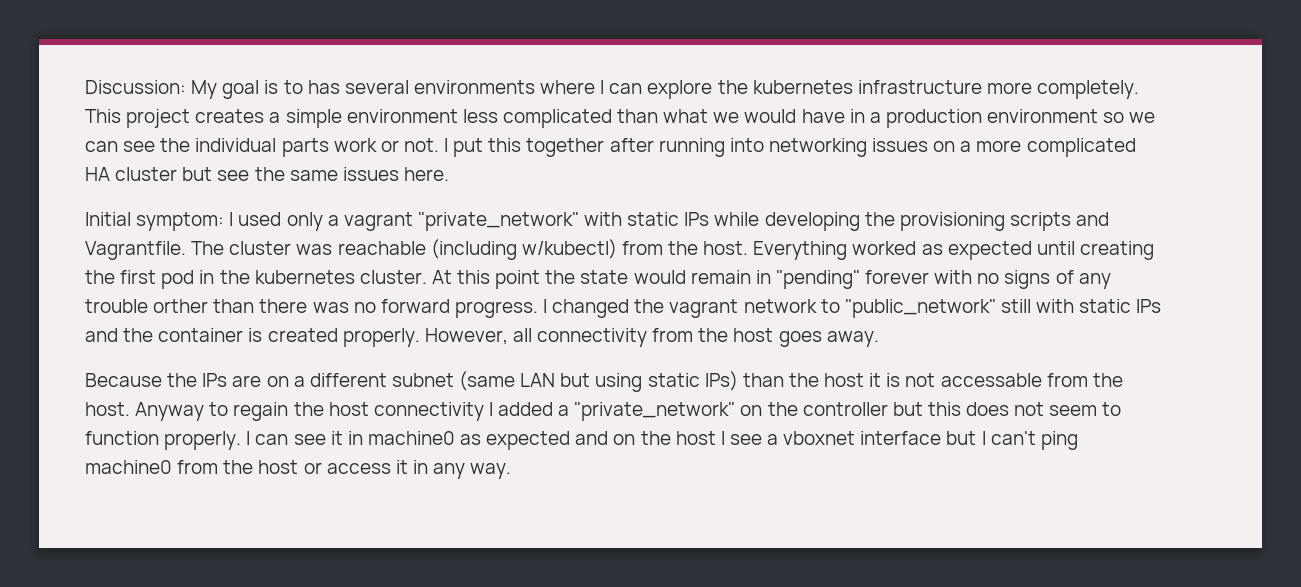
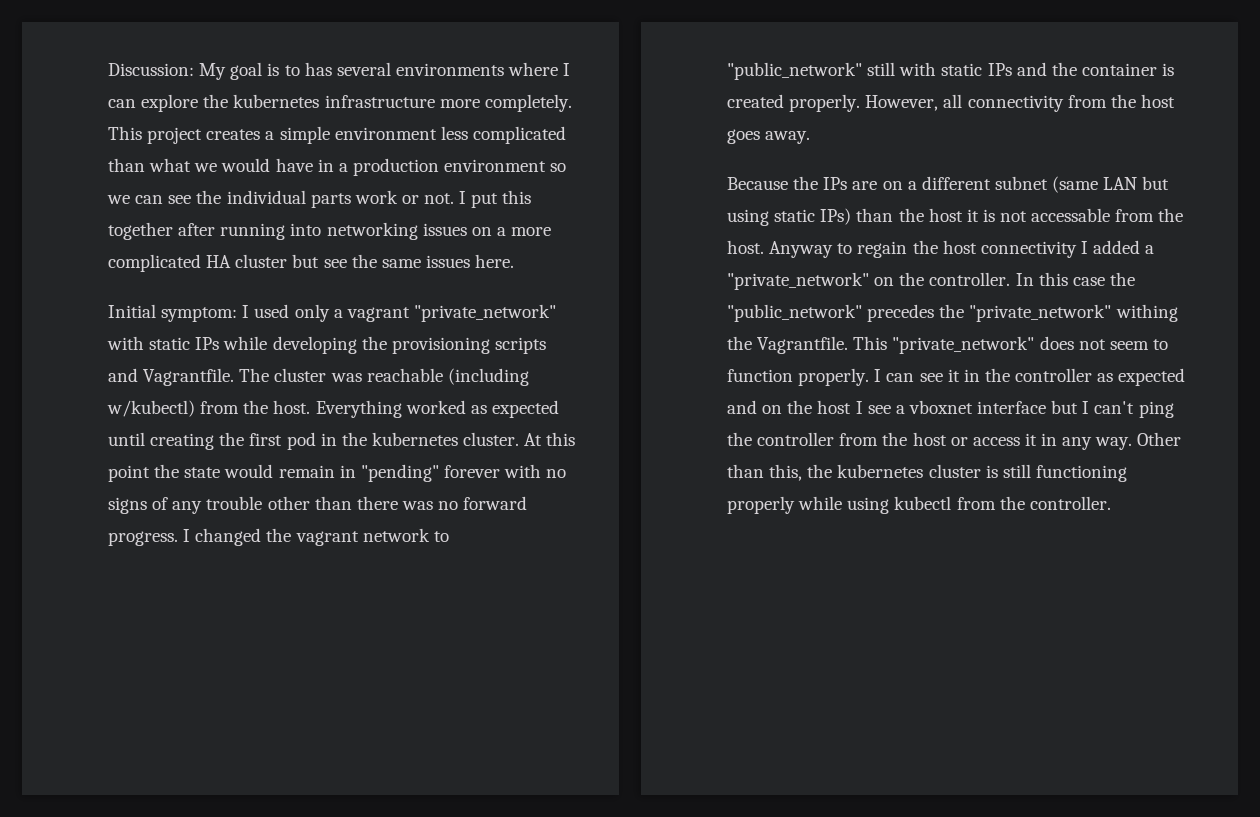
[153,299,209,313] orther -> [267,496,310,510] other
[802,402,961,416] controller but this -> [929,272,1135,286] [727,304,1178,322] [727,336,1035,354] controller. In this case the "public_network" precedes the "private_network" withing the Vagrantfile. This "private_network"
[367,431,455,445] machine0 -> [984,368,1093,382] the controller
[85,460,172,474] machine0 -> [727,432,835,446] the controller
(512, 471) none -> [1137,432,1182,446] [727,464,1127,482] [727,496,1111,514] Other than this, the kubernetes cluster is still functioning properly while using kubectl from the controller.

